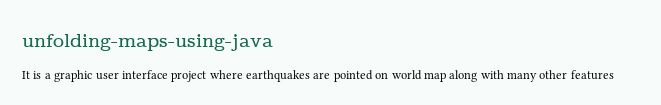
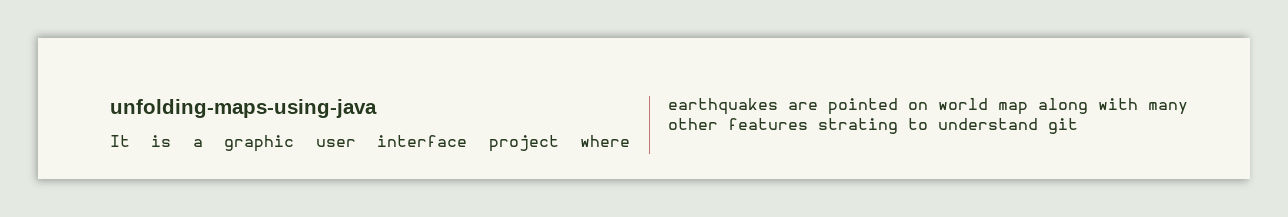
(614, 75) none -> [818,118,1078,134] strating to understand git

